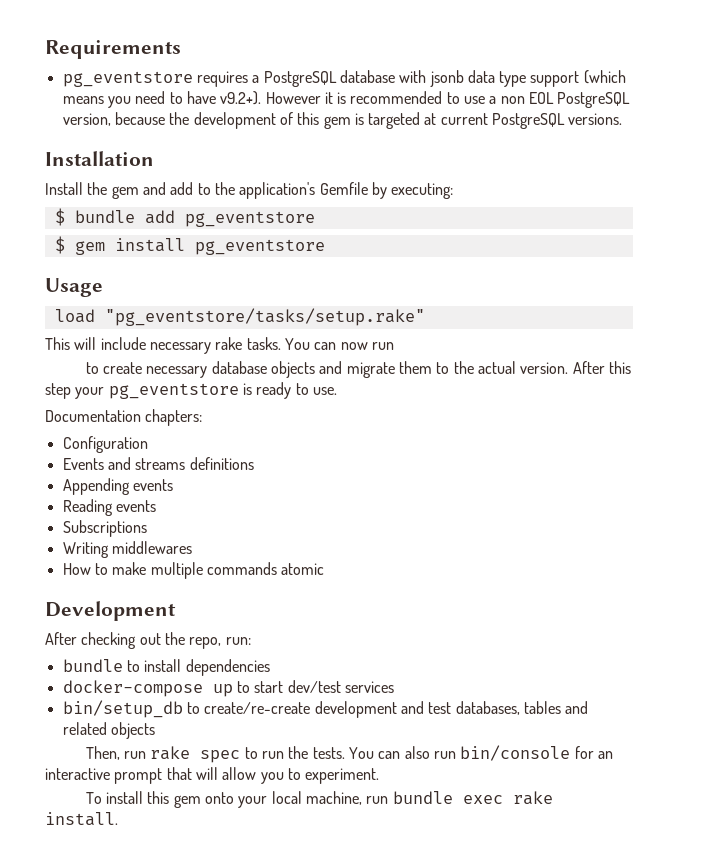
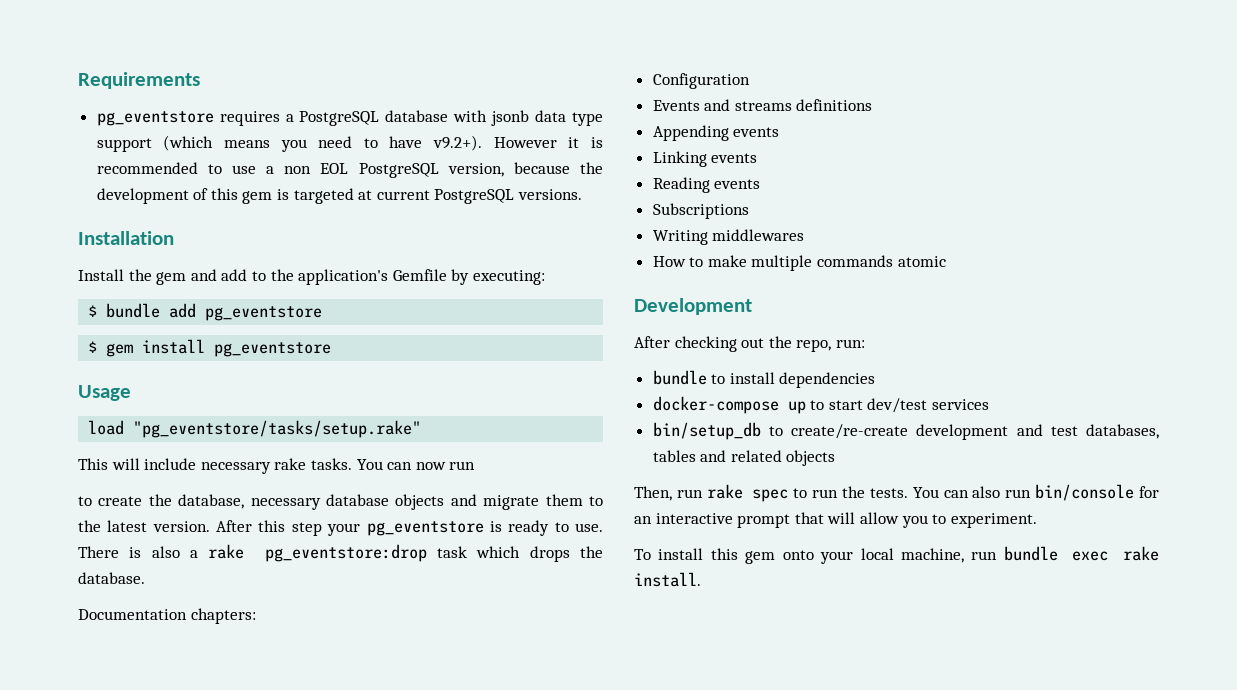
(142, 368) none -> [148,494,245,509] the database,
[477,361,516,374] actual -> [107,520,148,532] latest
(337, 391) none -> [78,544,603,562] [78,572,145,584] There is also a rake pg_eventstore:drop task which drops the database.
(173, 485) none -> [652,151,758,167] // Linking events

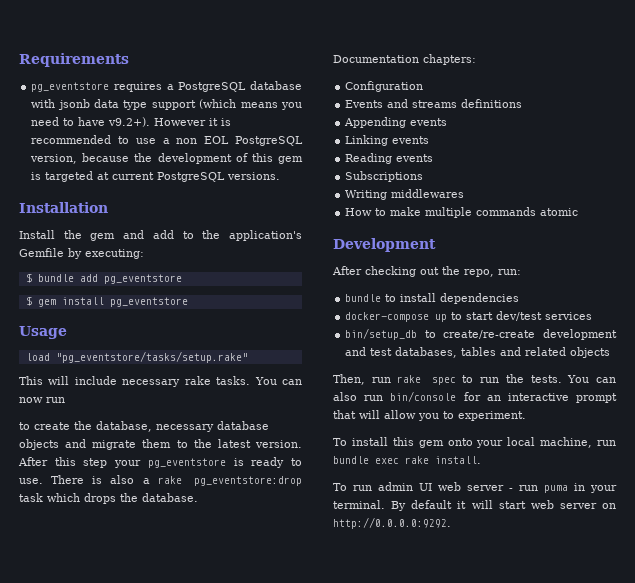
(701, 579) none -> [333,482,617,493] [333,500,616,511] [333,517,451,529] // To run admin UI web server - run puma in your terminal. By default it will start web server on http://0.0.0.0:9292.

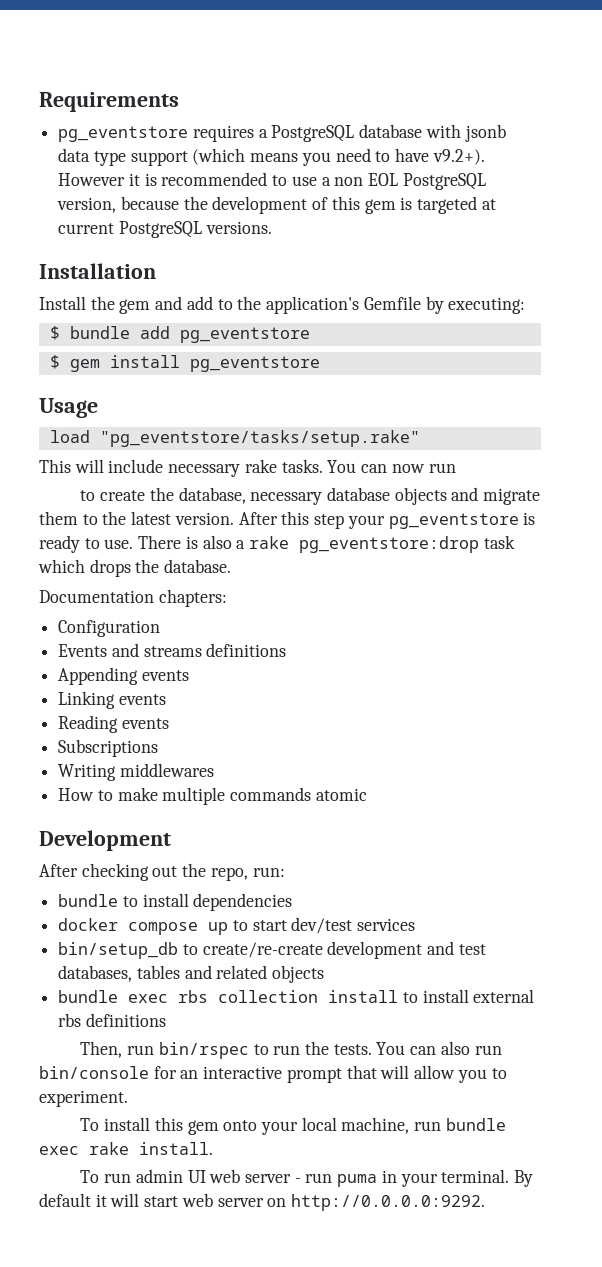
[345,312,430,322] docker-compose -> [58,918,199,935] docker compose
(611, 352) none -> [58,989,535,1003] [58,1013,166,1027] // bundle exec rbs collection install to install external rbs definitions
[397,375,456,385] rake spec -> [158,1042,249,1059] bin/rspec

